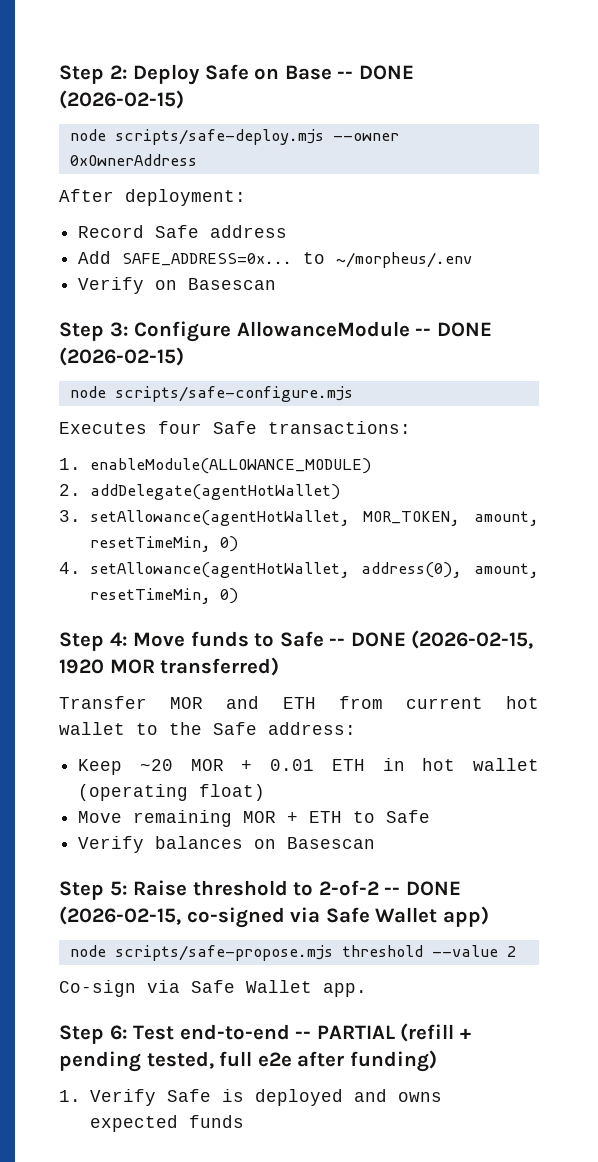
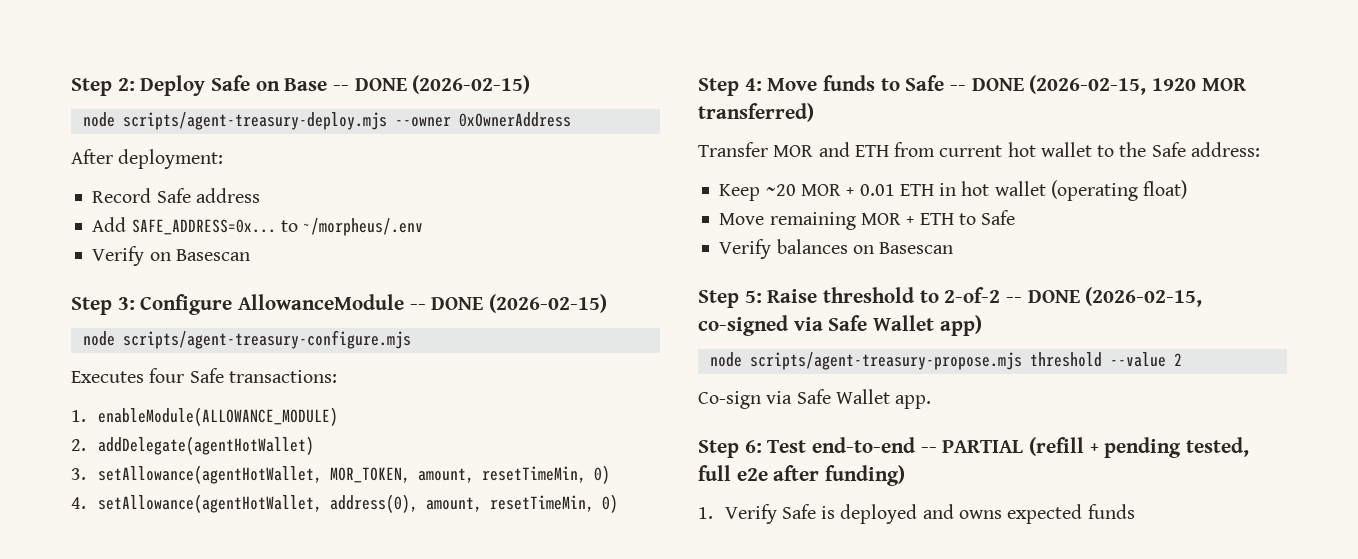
[114,129,324,145] scripts/safe-deploy.mjs -> [122,112,387,130] scripts/agent-treasury-deploy.mjs
[114,386,353,402] scripts/safe-configure.mjs -> [122,330,411,349] scripts/agent-treasury-configure.mjs
[114,945,333,961] scripts/safe-propose.mjs -> [749,352,1022,370] scripts/agent-treasury-propose.mjs

